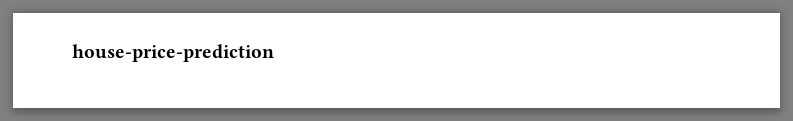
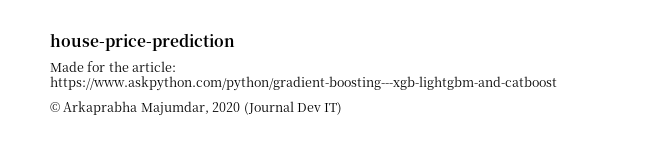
(274, 53) none -> [50,61,177,72] [50,76,557,91] [50,101,343,116] // Made for the article: https://www.askpython.com/python/gradient-boosting---xgb-lightgbm-and-catboost // © Arkaprabha Majumdar, 2020 (Journal Dev IT)

